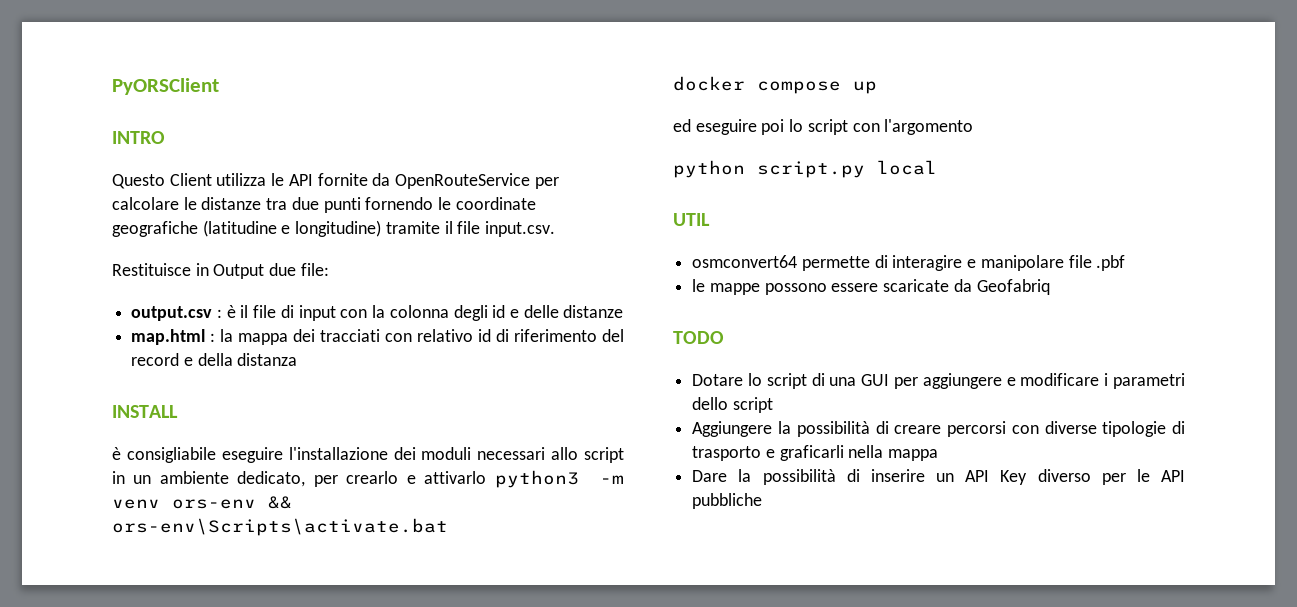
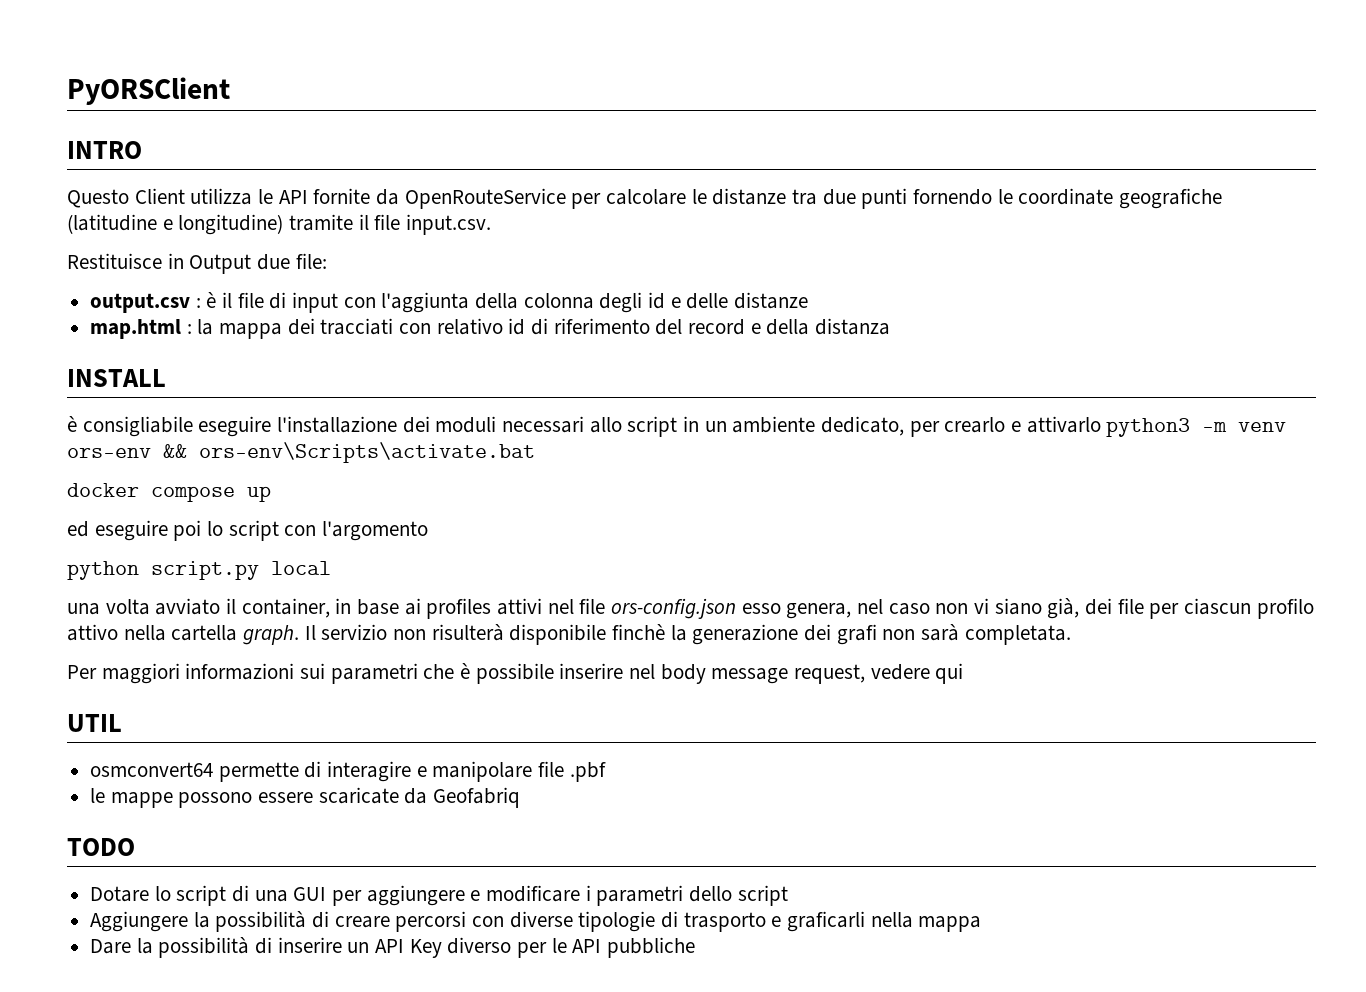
[372,305,386,318] la -> [381,292,519,313] l'aggiunta della
(937, 167) none -> [67,598,1314,619] [67,624,1071,645] [67,663,964,684] // una volta avviato il container, in base ai profiles attivi nel file ors-config.json esso genera, nel caso non vi siano già, dei file per ciascun profilo attivo nella cartella graph. Il servizio non risulterà disponibile finchè la generazione dei grafi non sarà completata. // Per maggiori informazioni sui parametri che è possibile inserire nel body message request, vedere qui

